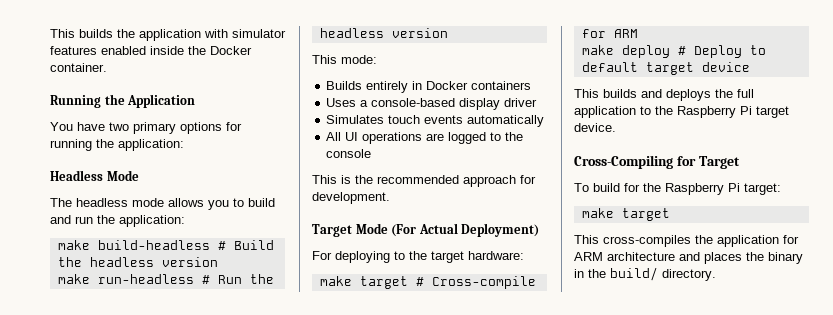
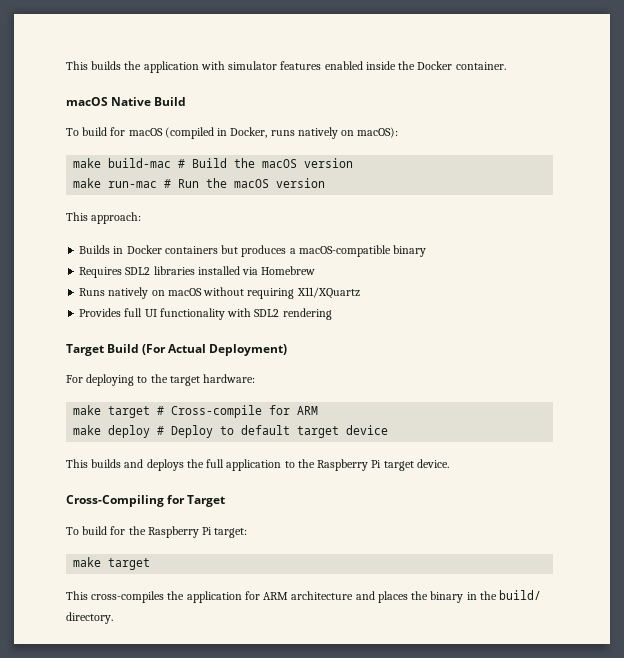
[50,94,196,108] [50,122,242,134] [50,139,184,151] [50,170,139,181] [50,198,275,210] [50,215,185,227] [57,240,210,250] Running the Application // You have two primary options for running the application: // Headless Mode // The headless mode allows you to build and run the application: // make build-headless -> [66,97,187,106] [66,127,399,139] [73,158,172,168] macOS Native Build // To build for macOS (compiled in Docker, runs natively on macOS): // make build-mac
[89,257,154,267] headless -> [262,159,298,168] macOS
[97,274,194,284] run-headless -> [108,181,158,188] run-mac
[319,28,384,38] headless -> [234,179,270,188] macOS
[341,55,377,64] mode: -> [91,212,142,224] approach:
[366,81,409,93] entirely -> (111, 249) none
[326,98,538,110] [326,115,545,127] [326,132,524,144] [326,149,372,158] [312,175,536,187] [312,192,390,204] [312,223,388,237] // Uses a console-based display driver // Simulates touch events automatically // All UI operations are logged to the console // This is the recommended approach for development. // Target Mode -> [221,245,427,257] [79,266,316,278] [79,287,360,299] [79,308,332,320] [66,344,140,356] but produces a macOS-compatible binary // Requires SDL2 libraries installed via Homebrew // Runs natively on macOS without requiring X11/XQuartz // Provides full UI functionality with SDL2 rendering // Target Build

